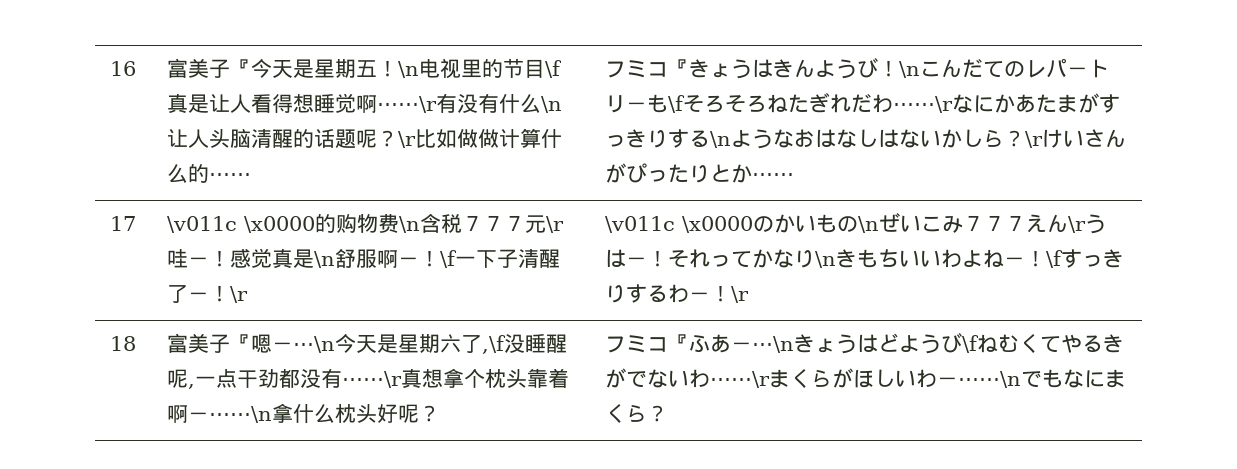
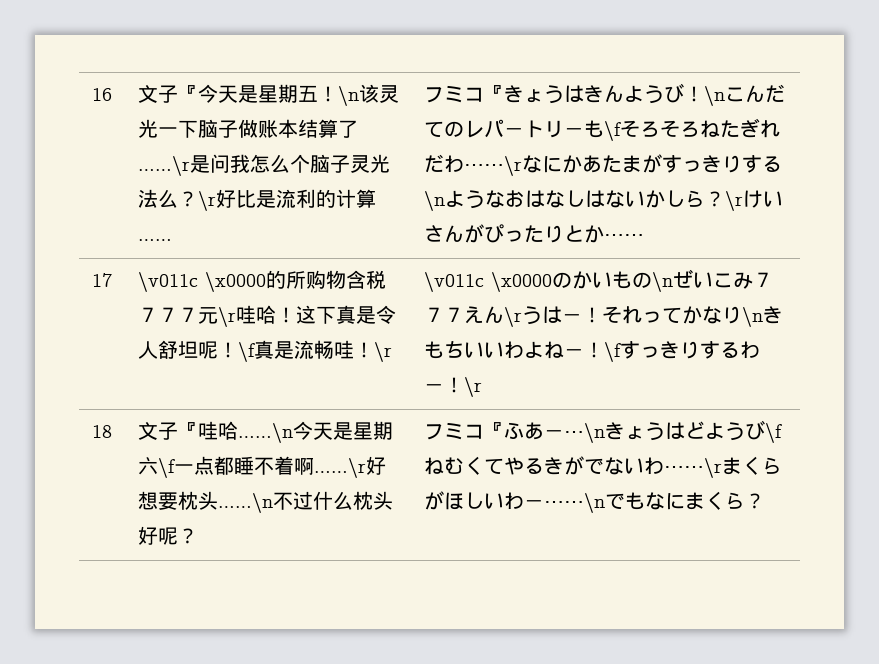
[167,58,210,78] 富美 -> [137,84,158,103] 文
[419,58,563,79] [167,93,563,114] [167,128,563,149] [167,164,252,183] 电视里的节目\f真是让人看得想睡觉啊⋯⋯\r有没有什么\n让人头脑清醒的话题呢？\r比如做做计算什么的⋯⋯ -> [358,84,399,103] [137,119,358,138] [137,154,390,176] [137,189,376,211] [137,239,172,241] 该灵光一下脑子做账本结算了……\r是问我怎么个脑子灵光法么？\r好比是流利的计算……
[336,213,421,233] 购物费\n -> [285,270,346,289] 所购物
[188,248,561,269] [167,285,210,303] －！感觉真是\n舒服啊－！\f一下子清醒了－ -> [255,305,396,324] [137,340,354,362] 哈！这下真是令人舒坦呢！\f真是流畅哇
[167,333,568,354] [167,368,570,389] [167,403,294,423] 富美子『嗯－⋯\n今天是星期六了,\f没睡醒呢,一点干劲都没有⋯⋯\r真想拿个枕头靠着啊－⋯⋯\n拿 -> [137,421,393,443] [137,456,386,478] [137,491,313,513] 文子『哇哈……\n今天是星期六\f一点都睡不着啊……\r好想要枕头……\n不过

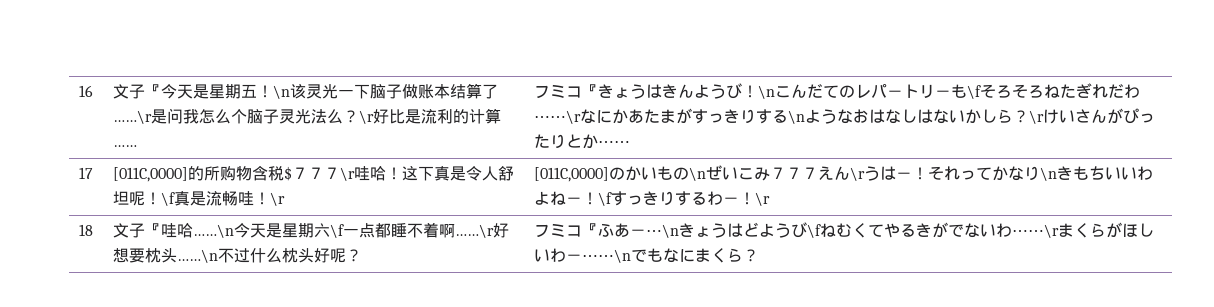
[137,272,266,292] \v011c \x0000 -> [112,167,188,182] [011C,0000]
[137,307,218,324] ７７７元 -> [283,166,340,181] $７７７
[423,272,552,292] \v011c \x0000 -> [533,167,609,182] [011C,0000]

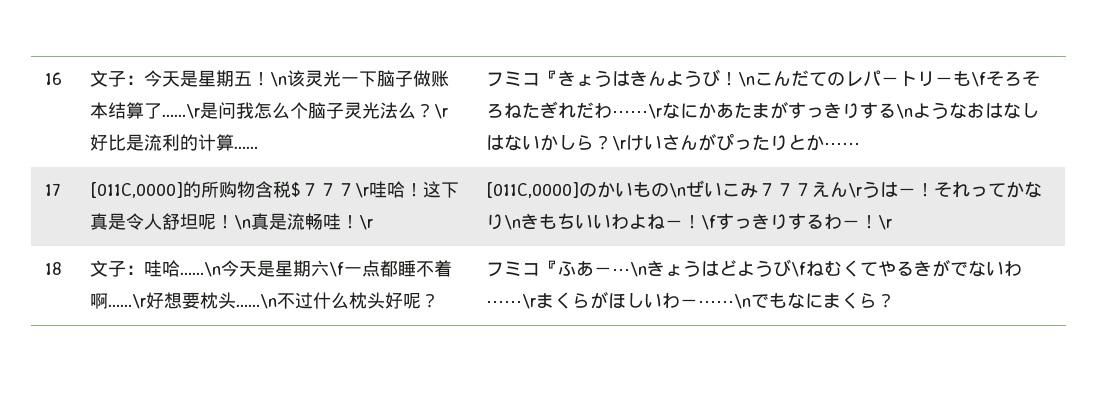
[144,84,161,97] 『 -> [125,75,144,85] ：
[160,192,175,206] \f -> [233,215,251,230] \n
[144,223,161,236] 『 -> [125,265,144,275] ：

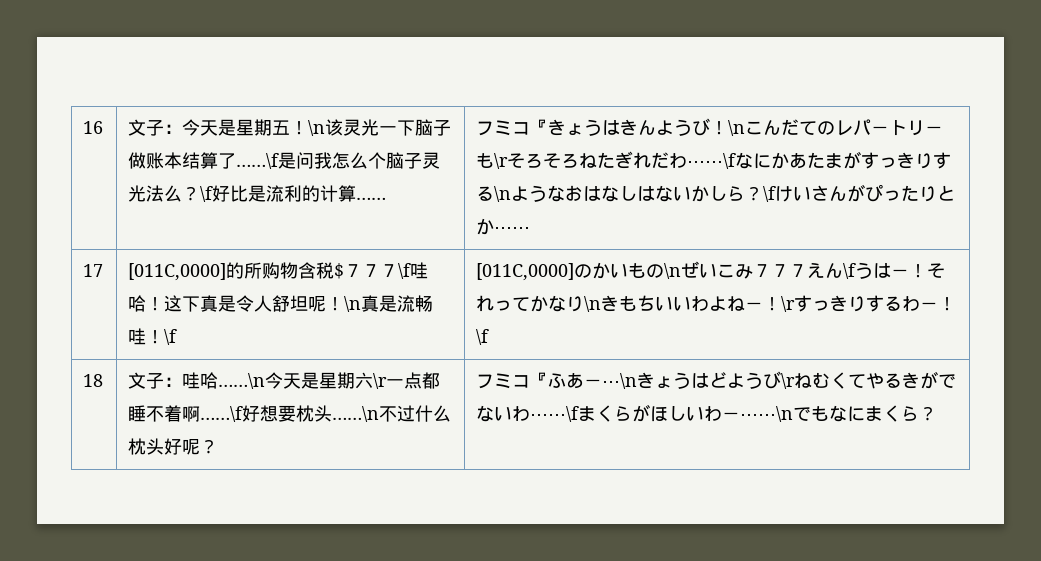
[161,104,200,119] ……\r -> [236,153,280,169] ……\f
[433,104,448,119] \r -> [200,186,214,202] \f
[970,72,986,87] \f -> [494,153,509,169] \r
[611,104,662,119] ⋯⋯\r -> [687,153,737,169] ⋯⋯\f
[611,136,626,151] \r -> [763,186,777,202] \f
[354,183,369,198] \r -> [398,263,412,279] \f
[358,215,373,230] \r -> [164,329,178,345] \f
[847,183,862,198] \r -> [843,263,857,279] \f
[700,215,716,230] \f -> [781,296,796,312] \r
[877,215,892,230] \r -> [476,329,490,345] \f
[328,262,344,277] \f -> [373,373,388,389] \r
[107,294,146,309] ……\r -> [200,406,244,422] ……\f
[790,262,806,277] \f -> [781,373,796,389] \r
[485,294,536,309] ⋯⋯\r -> [530,406,580,422] ⋯⋯\f

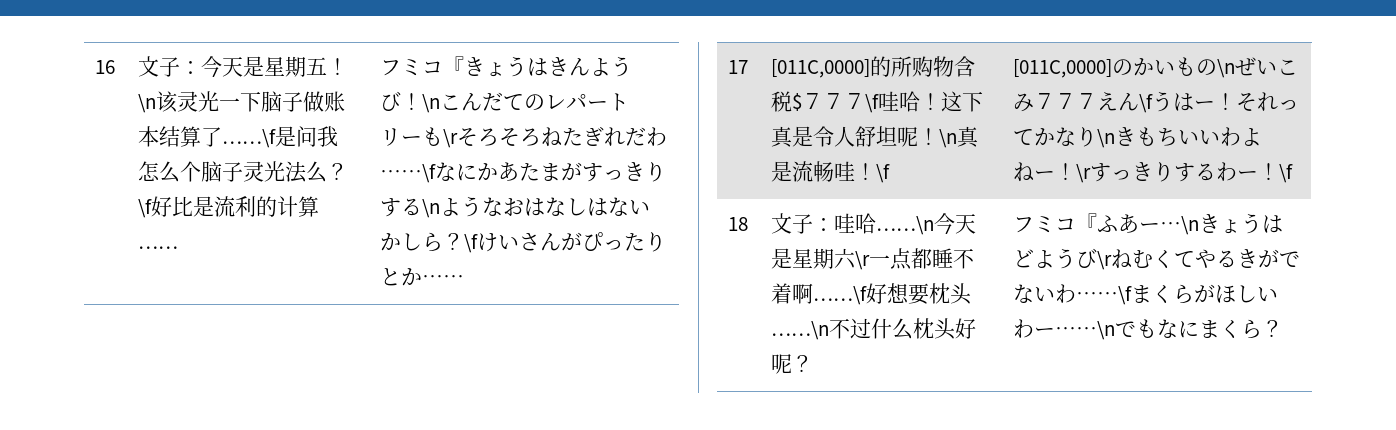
[871,120,944,136] －トリ－ -> [587,93,630,111] [380,128,423,146] ートリー
[891,269,910,277] － -> [1194,100,1216,109] ー
[745,302,764,310] － -> [1034,170,1056,179] ー
[920,302,939,310] － -> [1237,170,1259,179] ー
[584,379,603,387] － -> [1139,222,1161,231] ー
[722,412,741,420] － -> [1034,327,1056,336] ー

